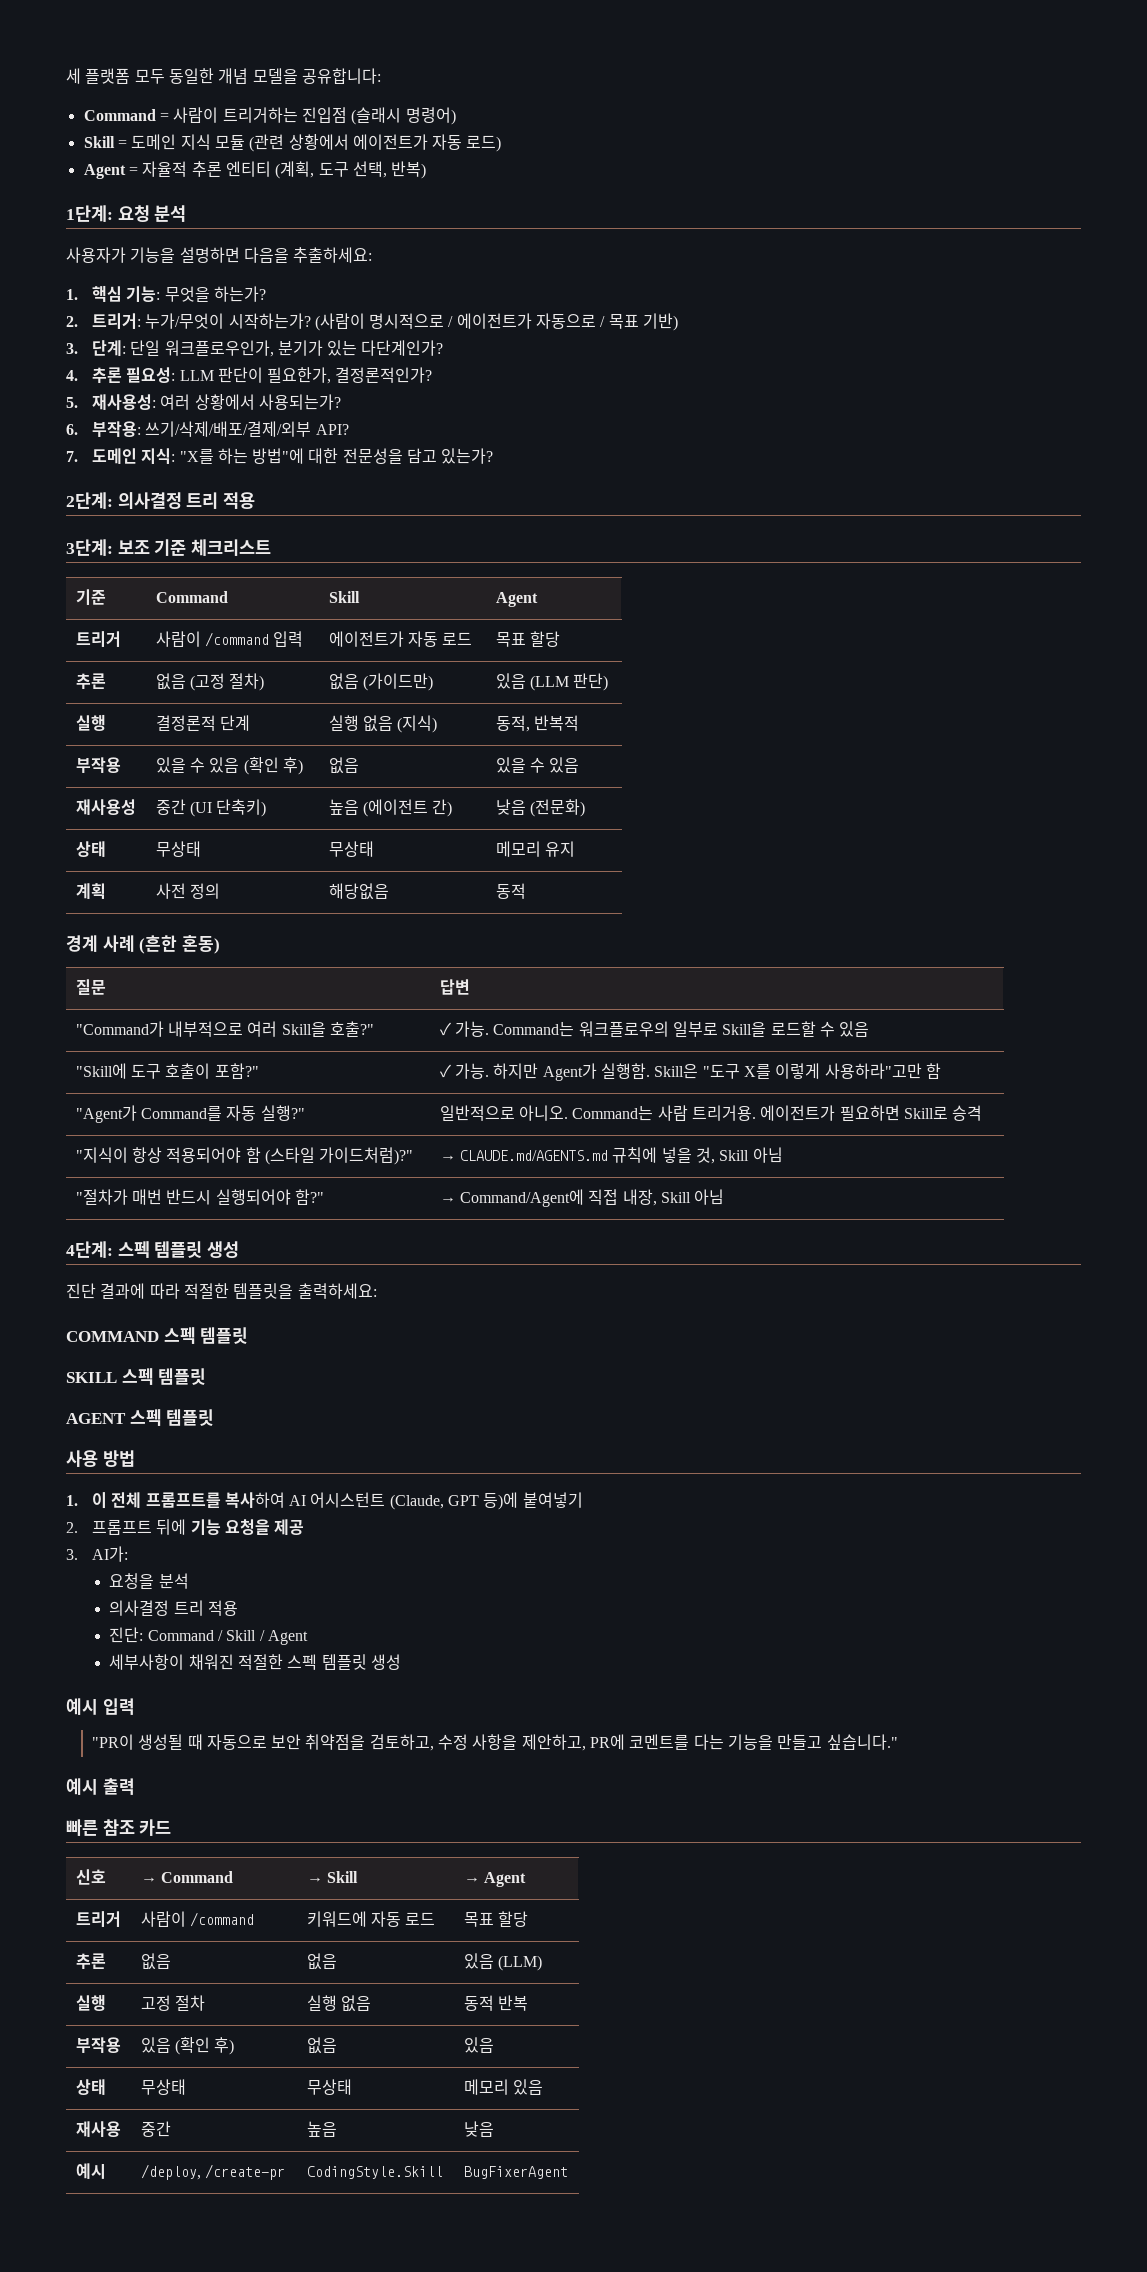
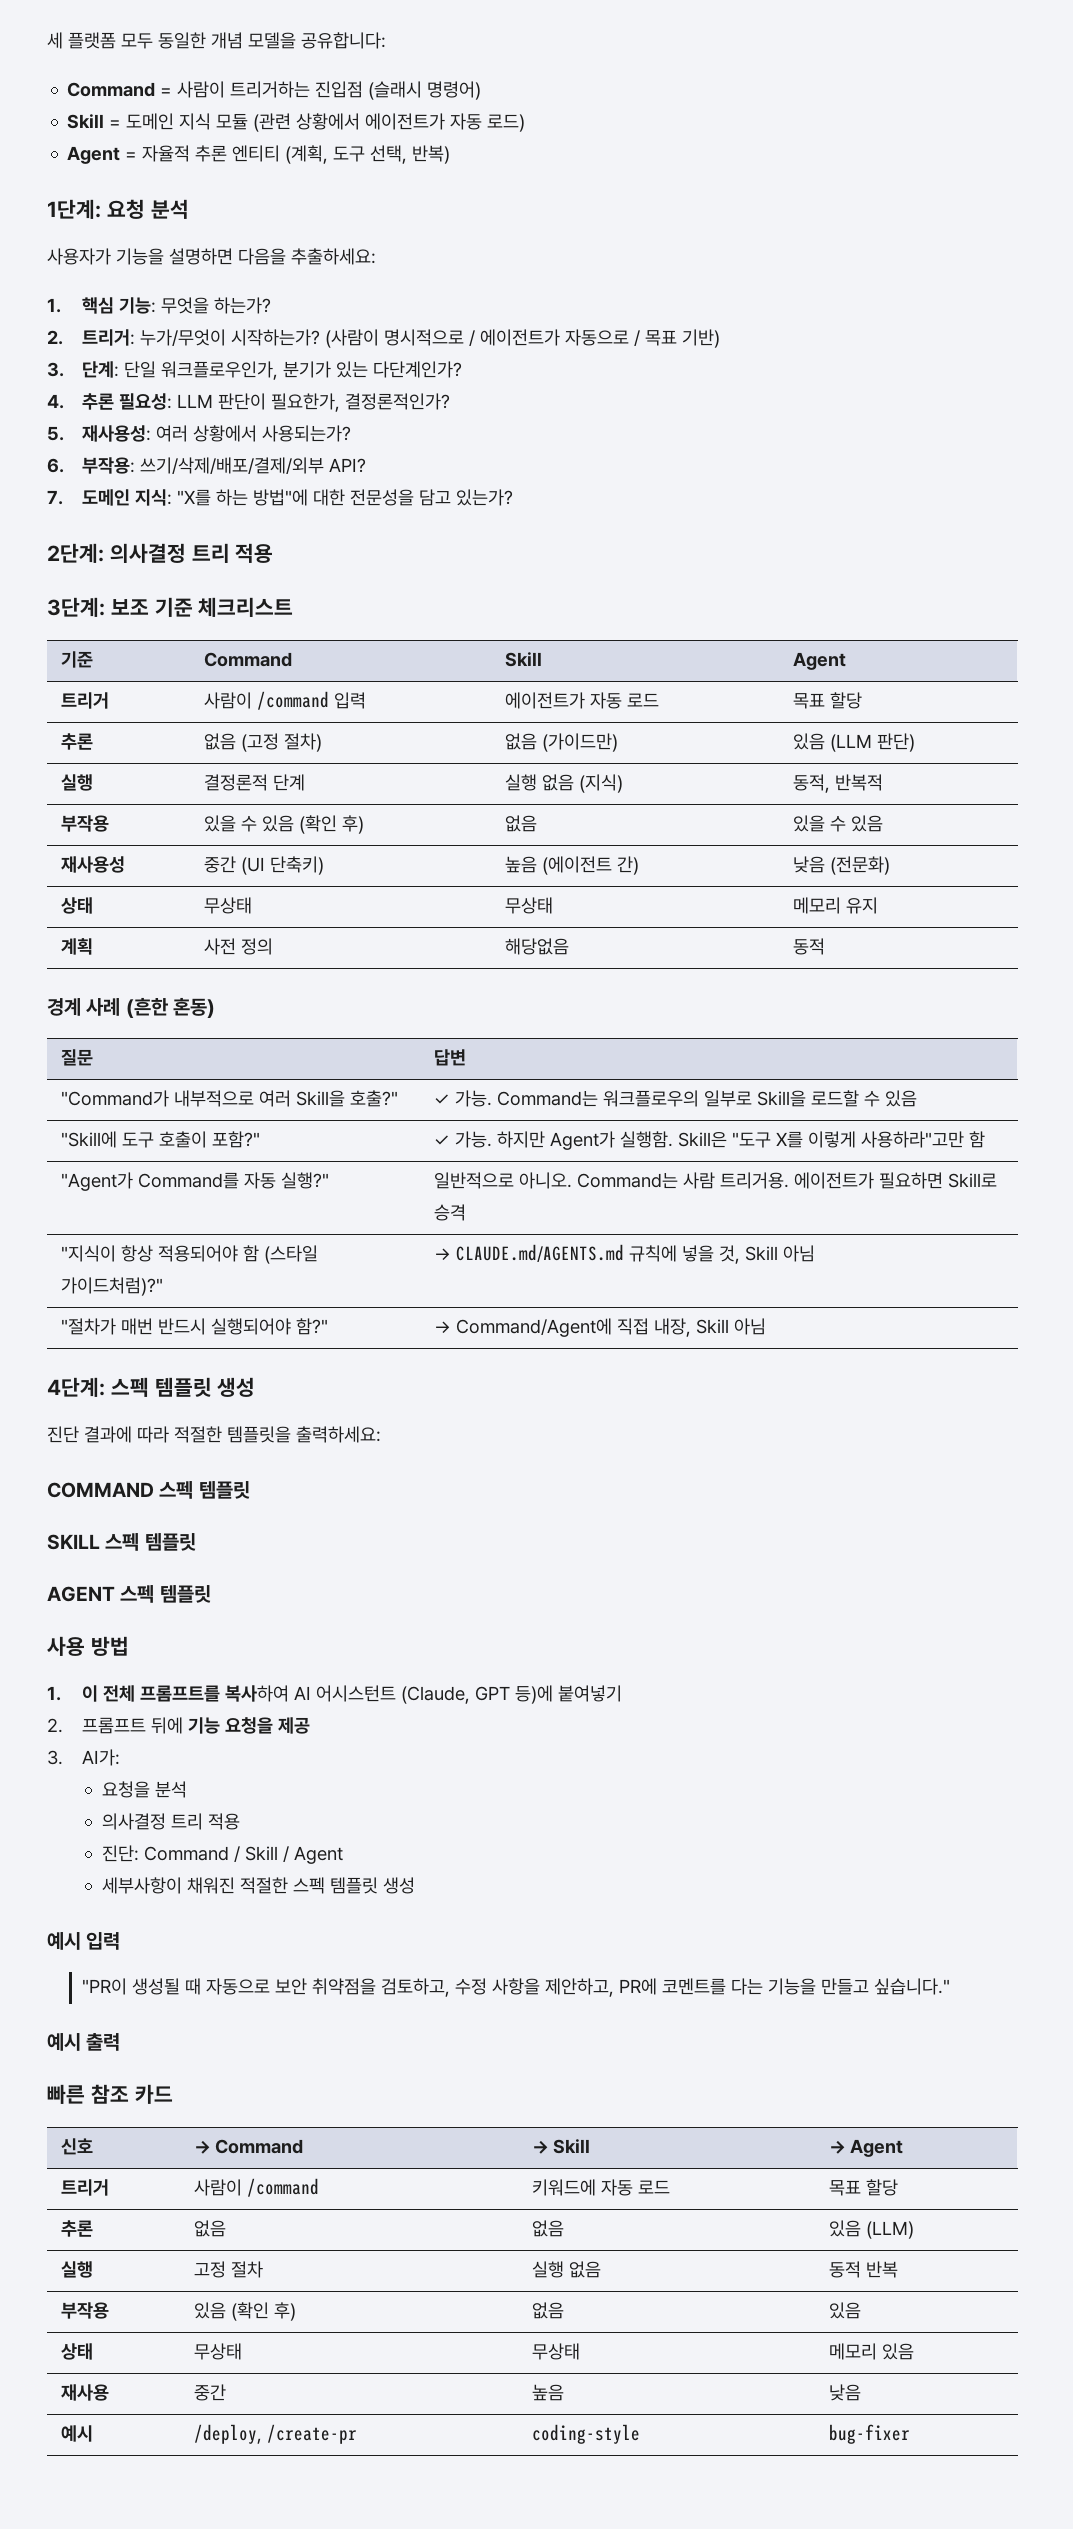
[306,2166,443,2179] [463,2166,568,2179] CodingStyle.Skill | BugFixerAgent -> [531,2424,640,2444] [828,2424,910,2444] coding-style | bug-fixer

